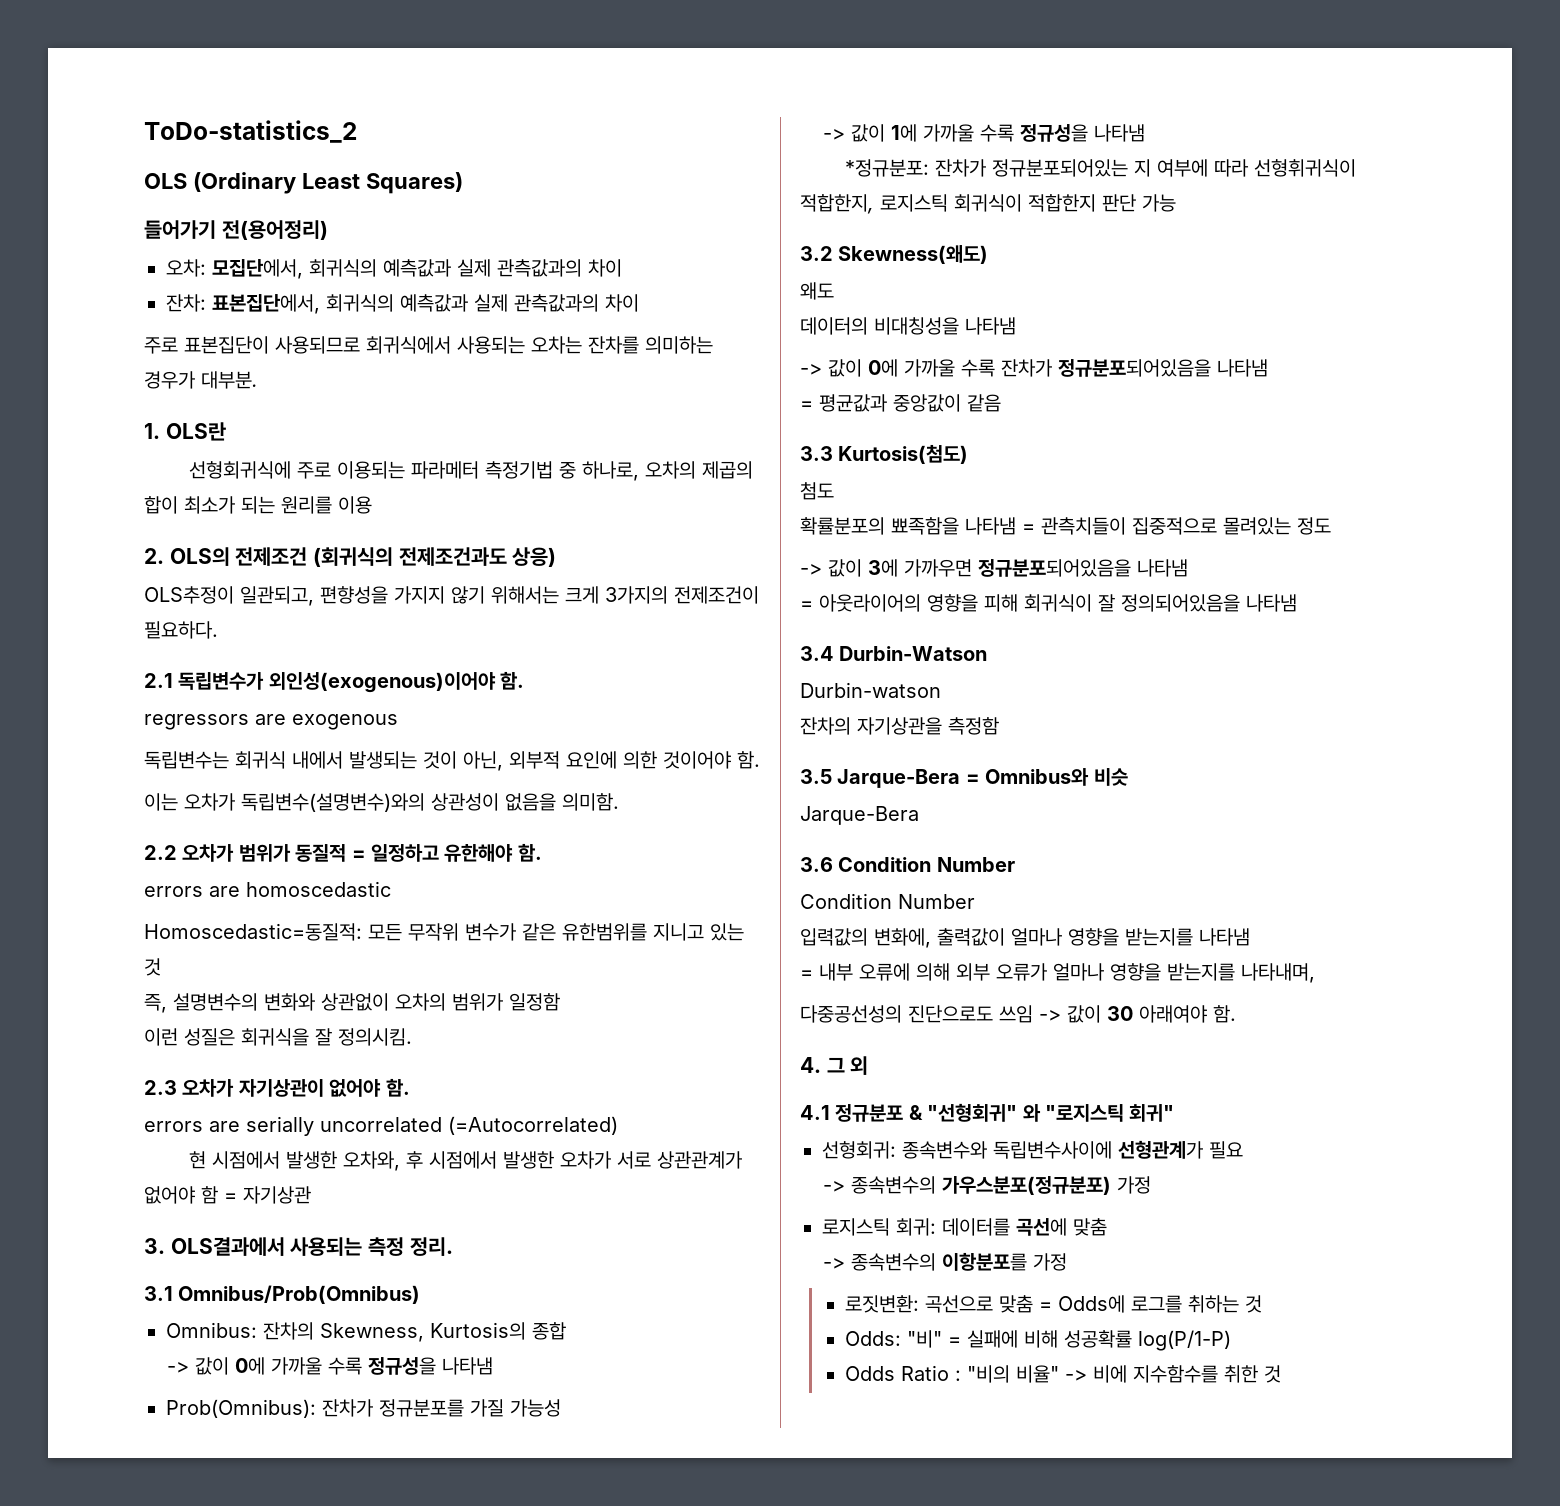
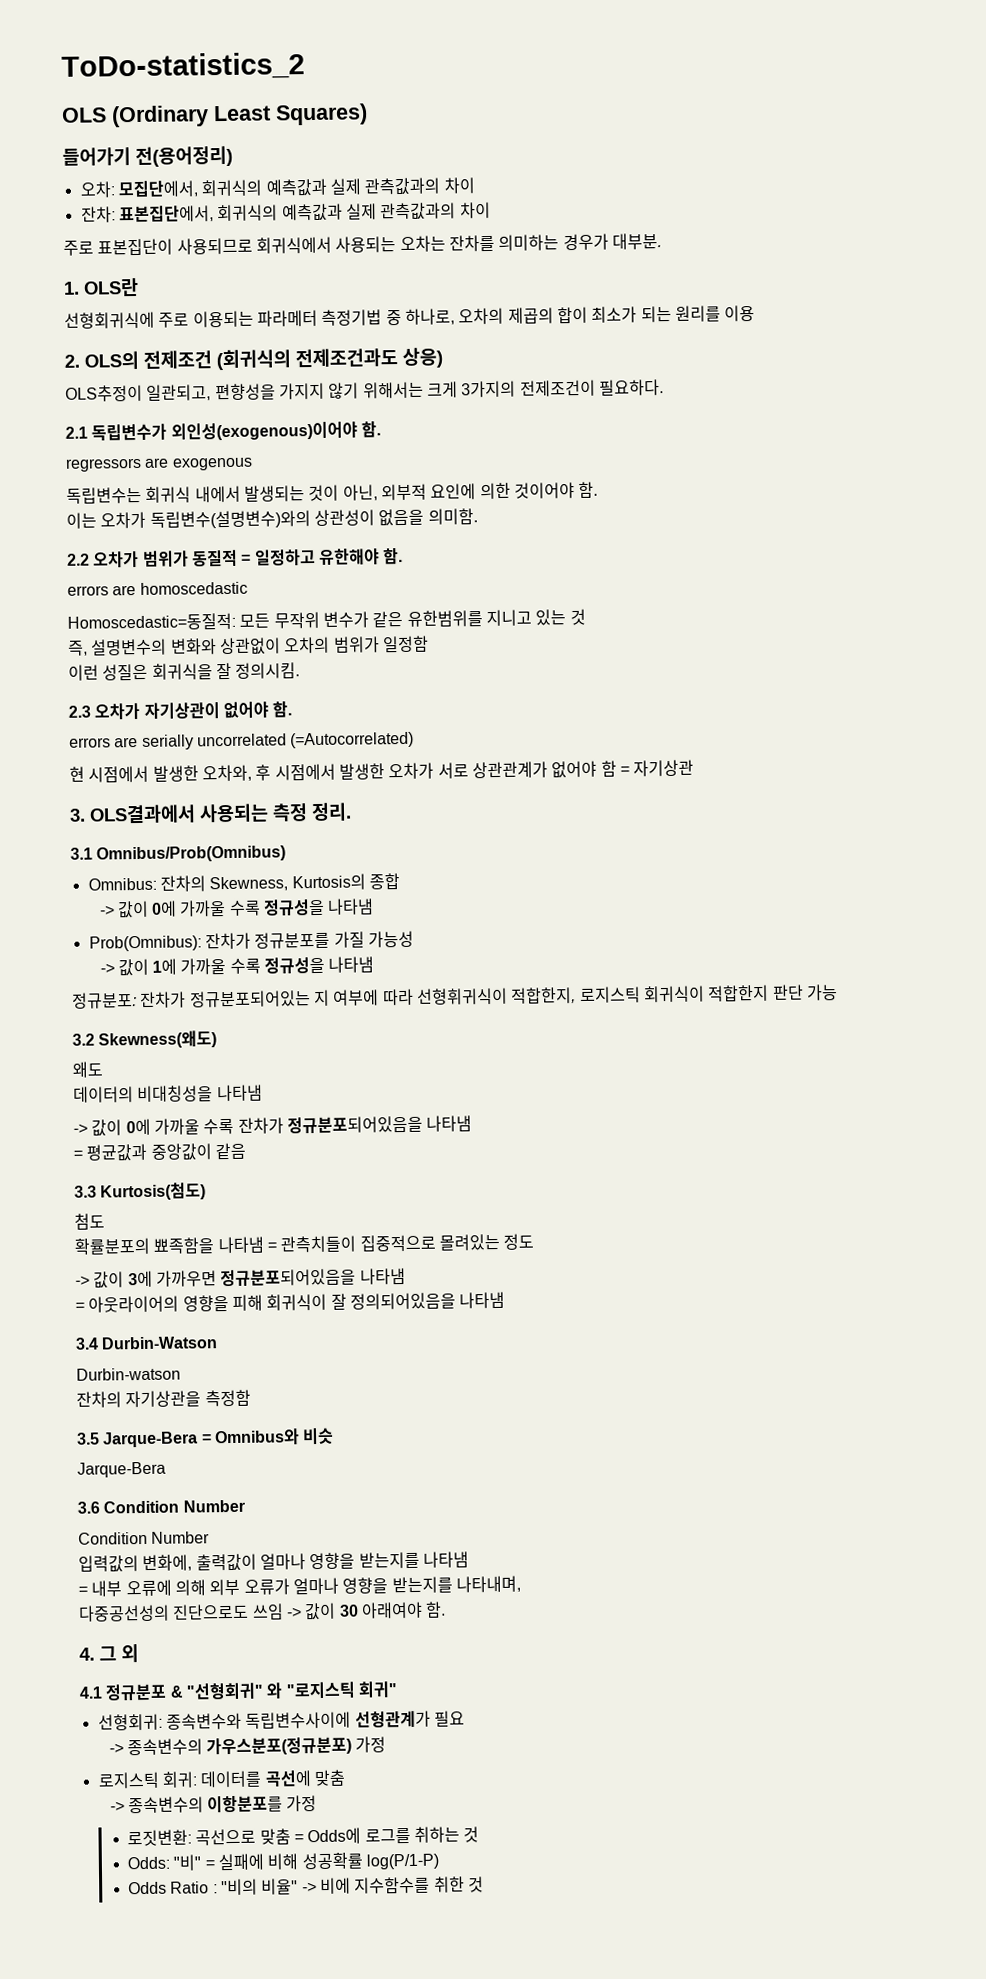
[844,159,929,177] *정규분포: -> [72,992,137,1009] 정규분포:

